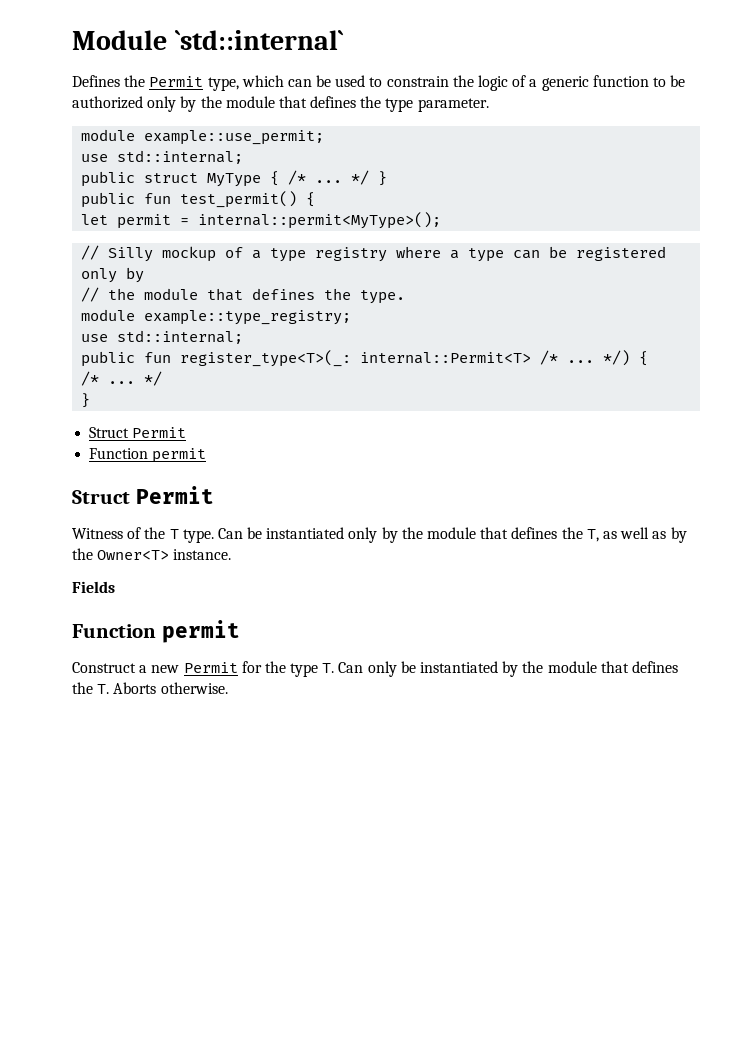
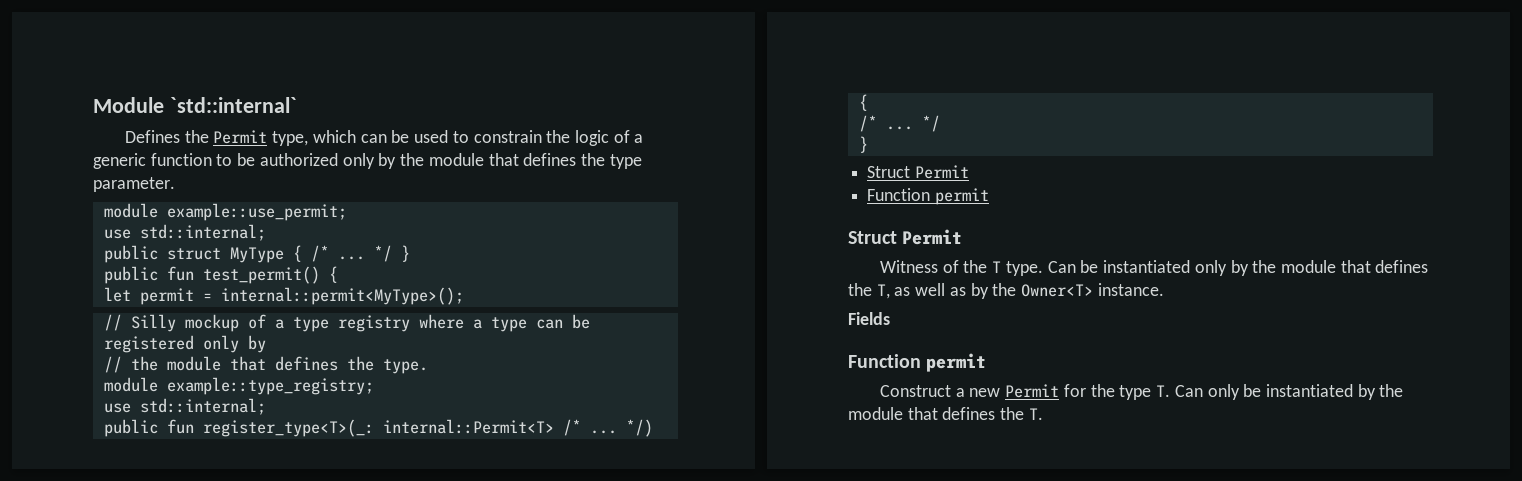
[113,682,228,694] Aborts otherwise. -> (1043, 414) none

